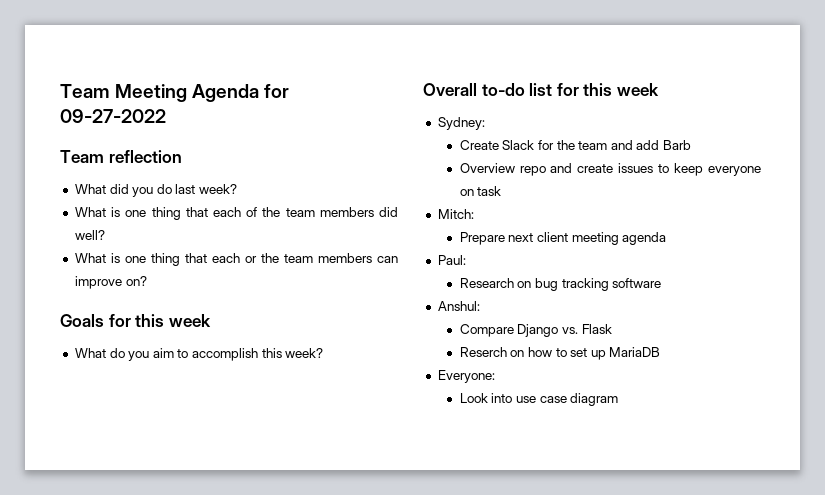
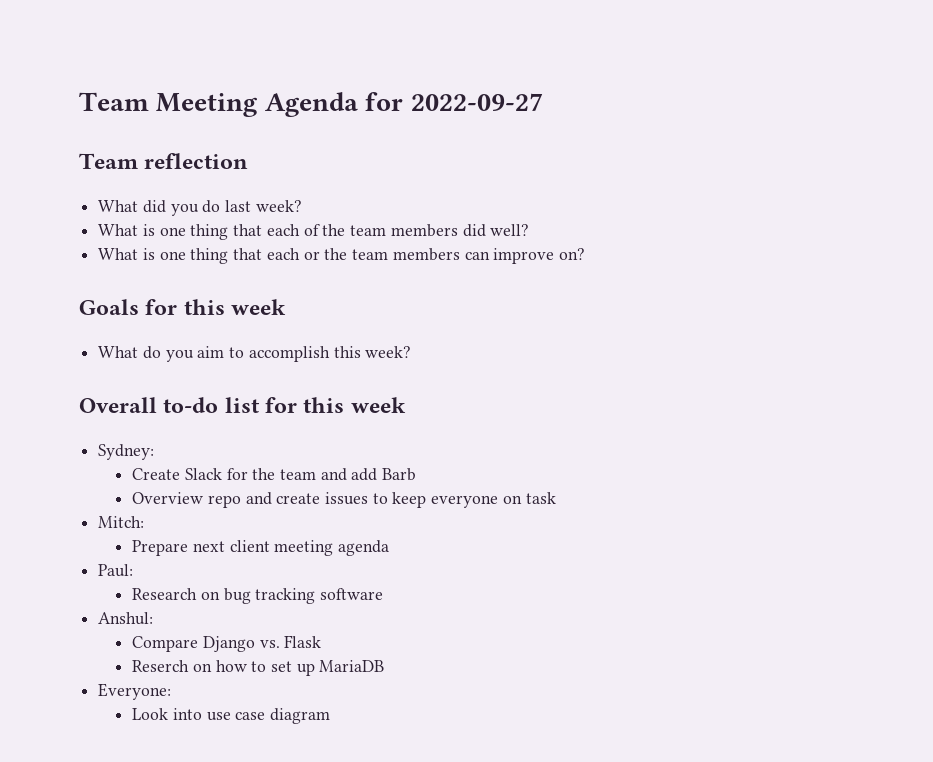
[60,109,166,123] 09-27-2022 -> [410,93,543,111] 2022-09-27

